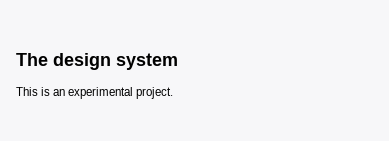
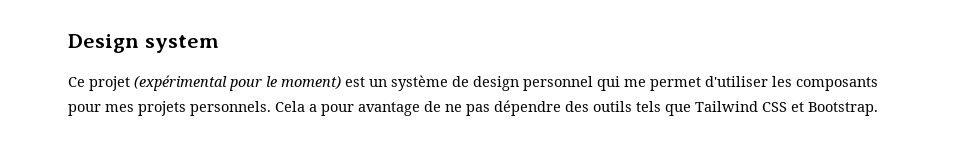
[16,53,111,70] The design -> [68,34,139,53] Design
[16,87,174,99] This is an experimental project. -> [68,75,878,91] [68,100,878,116] Ce projet (expérimental pour le moment) est un système de design personnel qui me permet d'utiliser les composants pour mes projets personnels. Cela a pour avantage de ne pas dépendre des outils tels que Tailwind CSS et Bootstrap.

